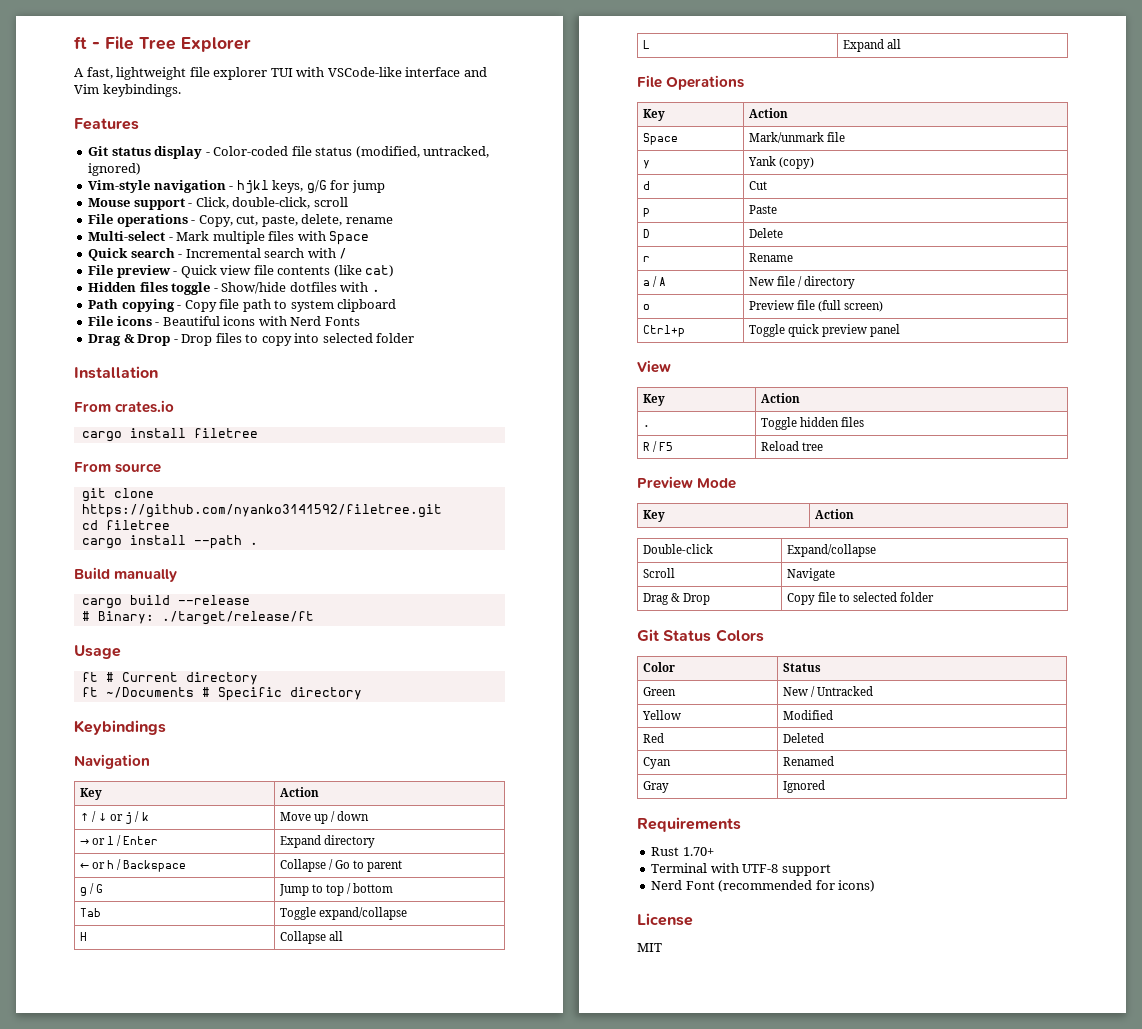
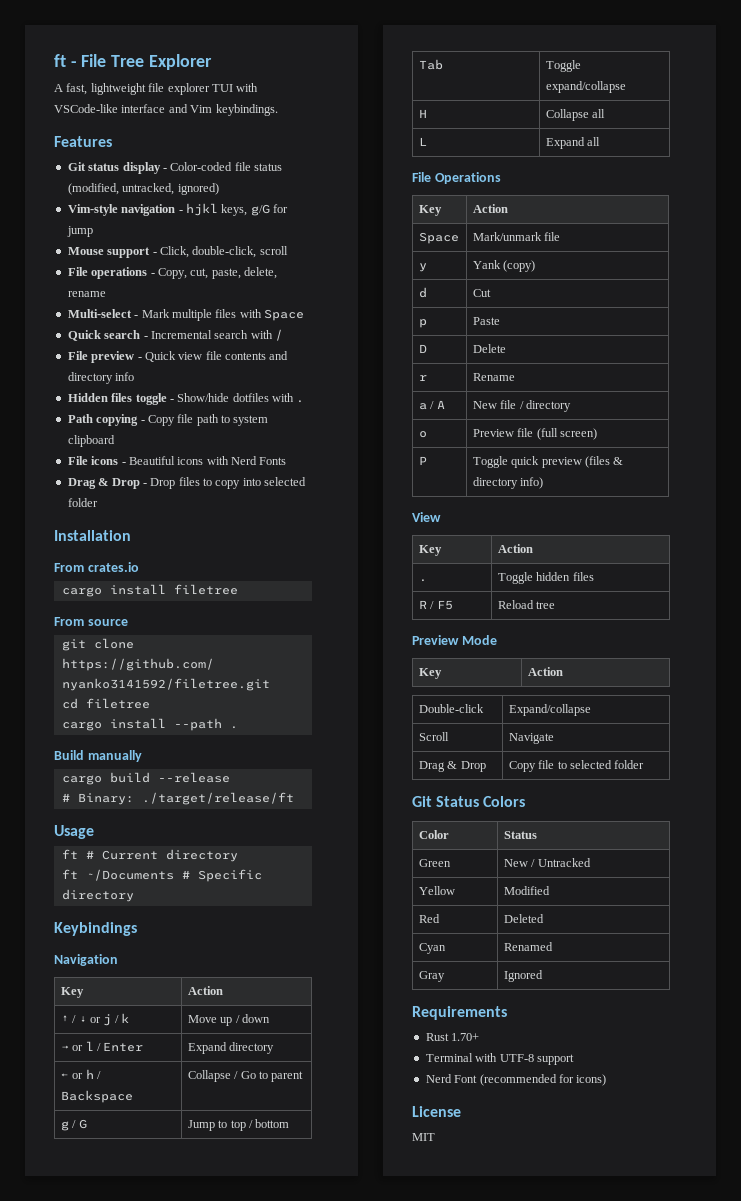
[333,265,395,277] (like cat) -> [269,351,289,360] [67,372,135,384] and directory info
[642,325,685,337] Ctrl+p -> [418,456,427,465] P
[870,324,901,337] panel -> [584,456,624,468] [472,477,544,489] (files & directory info)

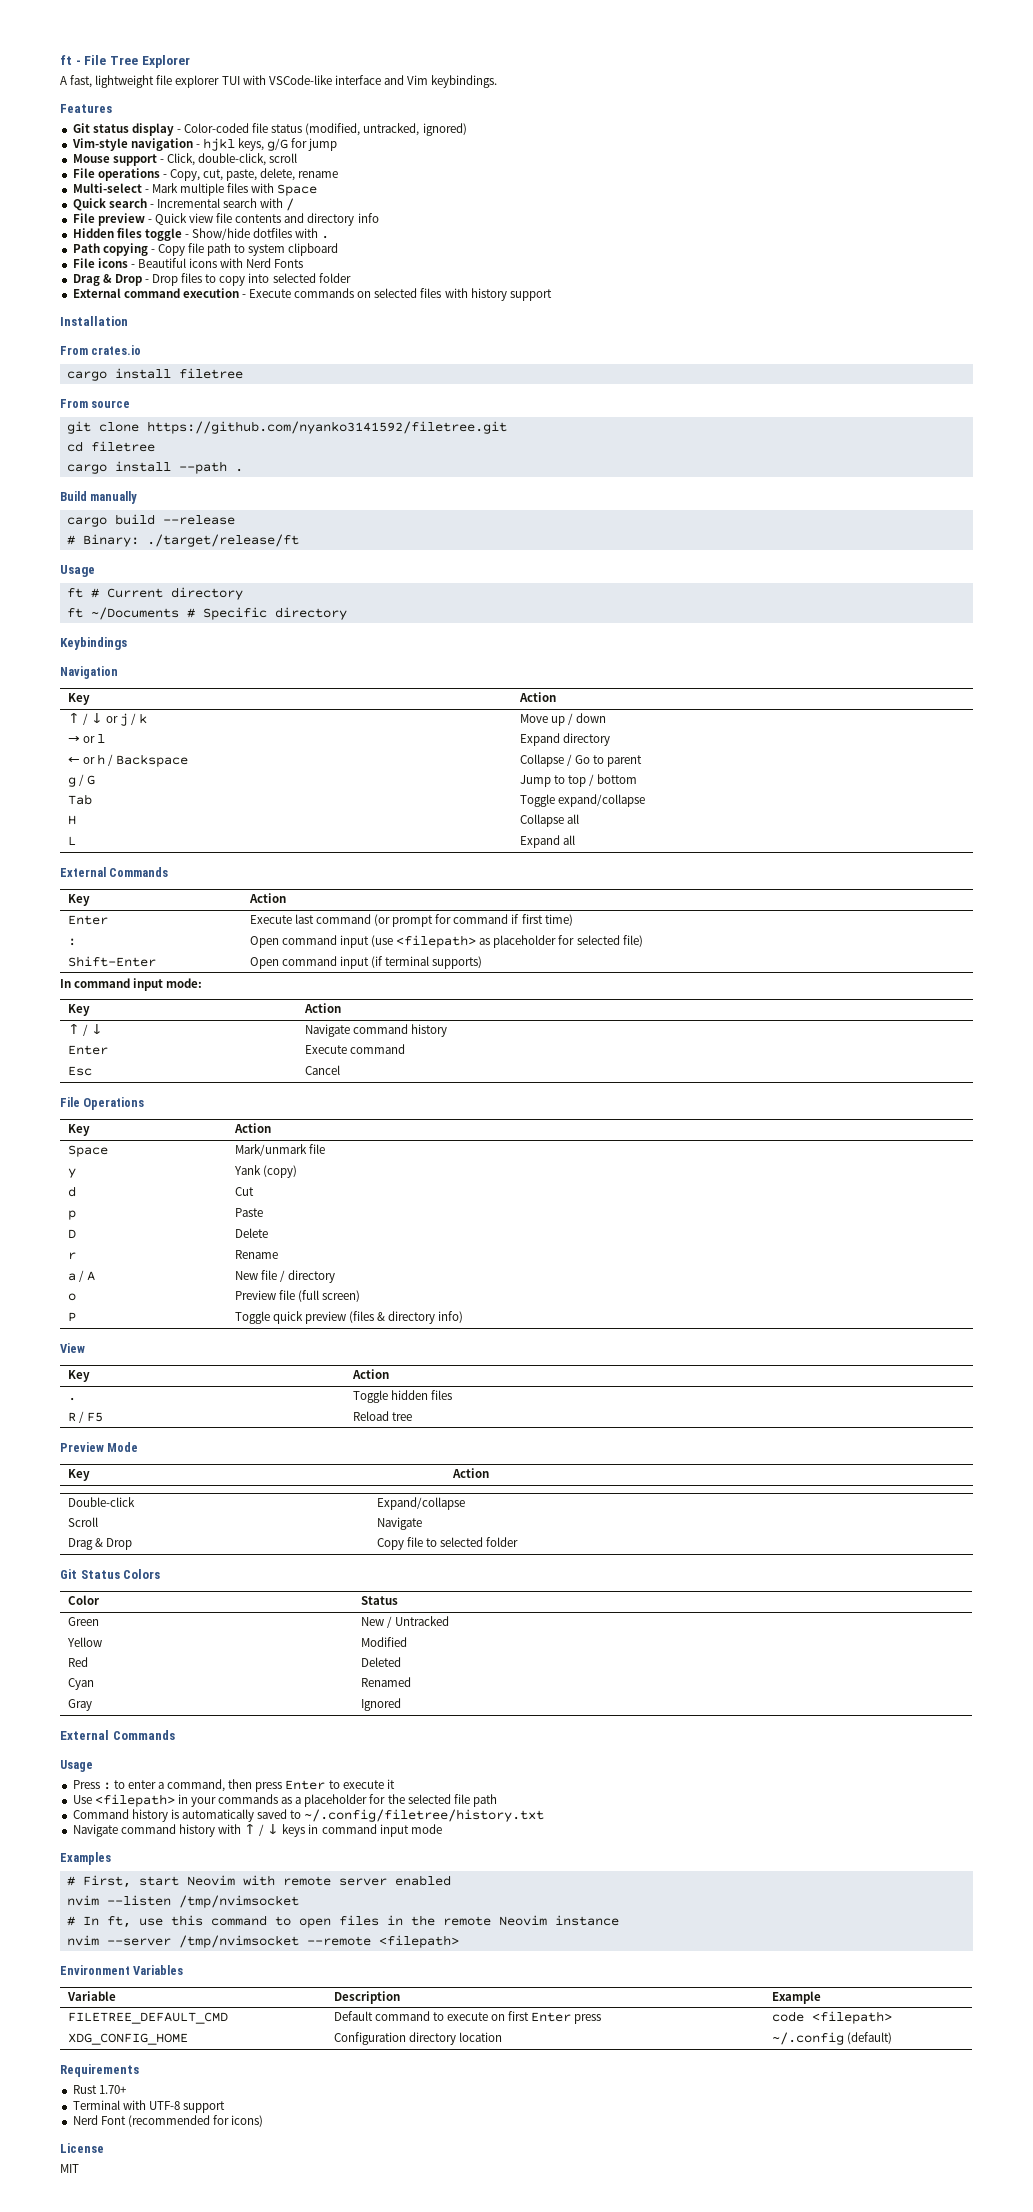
(98, 502) none -> [72,288,552,301] // External command execution - Execute commands on selected files with history support
[96,1042,144,1052] / Enter -> (105, 738) none
(601, 141) none -> [60,867,169,877] [67,894,90,906] [248,893,286,903] [67,915,108,925] [249,914,573,927] [67,938,76,946] [249,935,643,948] [67,956,156,967] [249,956,483,969] [60,978,203,991] [67,1004,90,1016] [303,1003,341,1013] [67,1024,103,1036] [304,1024,447,1037] [67,1045,108,1055] [304,1044,405,1054] [67,1066,92,1076] [304,1065,340,1075] // External Commands // Key | Action // Enter | Execute last command (or prompt for command if first time) // : | Open command input (use <filepath> as placeholder for selected file) // Shift-Enter | Open command input (if terminal supports) // In command input mode: // Key | Action // ↑ / ↓ | Navigate command history // Enter | Execute command // Esc | Cancel
(543, 976) none -> [60,1730,175,1740] [60,1760,93,1772] [72,1779,395,1792] [72,1794,497,1807] [72,1809,545,1822] [72,1824,442,1837] [60,1852,111,1865] [66,1875,451,1888] [66,1895,299,1908] [66,1915,619,1928] [66,1935,459,1948] [60,1965,184,1975] [66,1991,116,2001] [333,1991,400,2004] [771,1991,821,2004] [67,2012,228,2024] [333,2011,602,2024] [771,2011,892,2024] [67,2033,188,2045] [333,2032,502,2045] [771,2032,892,2045] // External Commands // Usage // Press : to enter a command, then press Enter to execute it // Use <filepath> in your commands as a placeholder for the selected file path // Command history is automatically saved to ~/.config/filetree/history.txt // Navigate command history with ↑ / ↓ keys in command input mode // Examples // # First, start Neovim with remote server enabled // nvim --listen /tmp/nvimsocket // # In ft, use this command to open files in the remote Neovim instance // nvim --server /tmp/nvimsocket --remote <filepath> // Environment Variables // Variable | Description | Example // FILETREE_DEFAULT_CMD | Default command to execute on first Enter press | code <filepath> // XDG_CONFIG_HOME | Configuration directory location | ~/.config (default)

